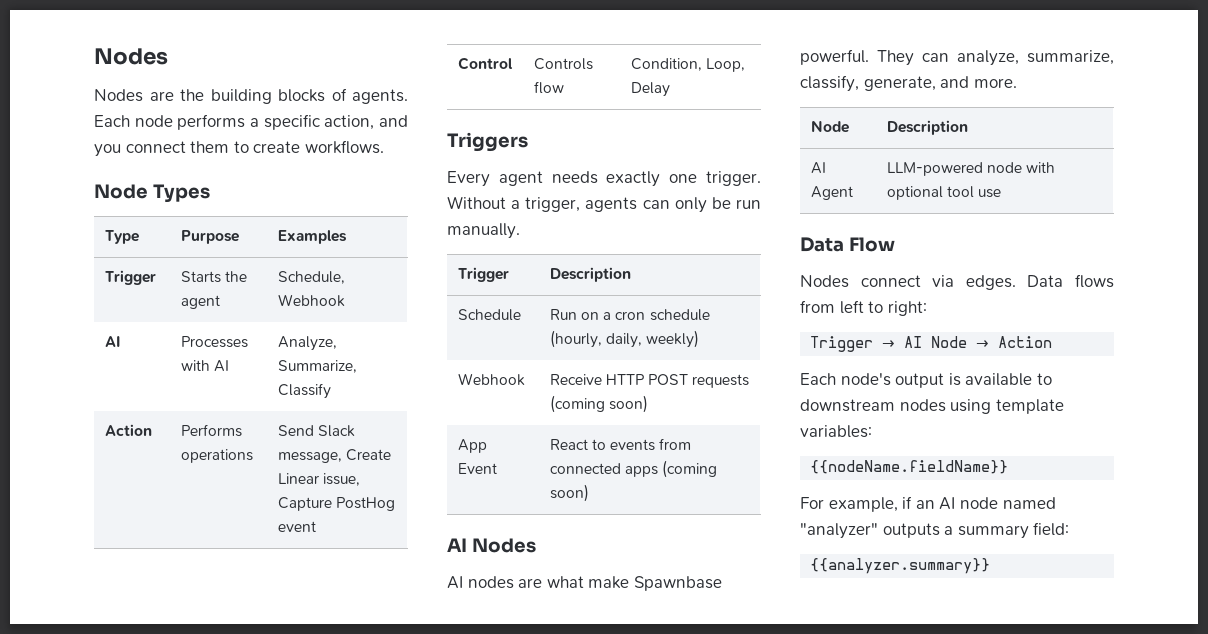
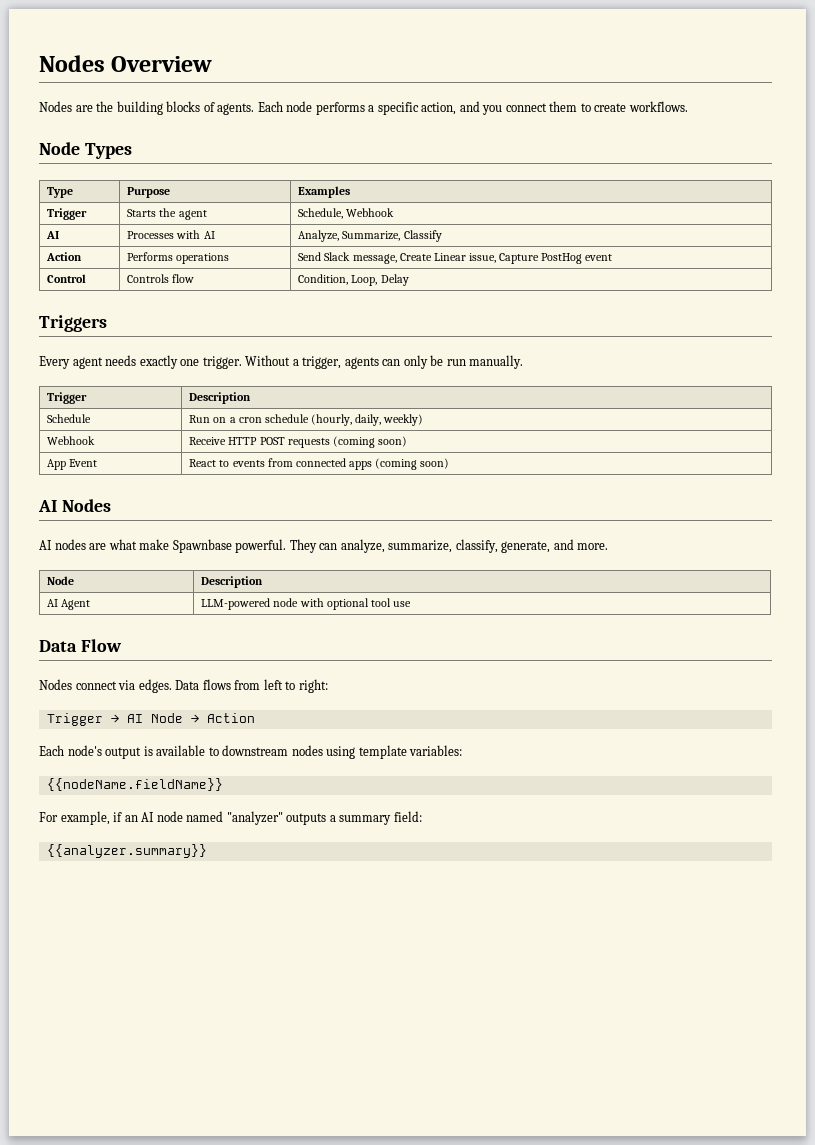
[94,48,168,65] Nodes -> [39,55,213,72] Nodes Overview

